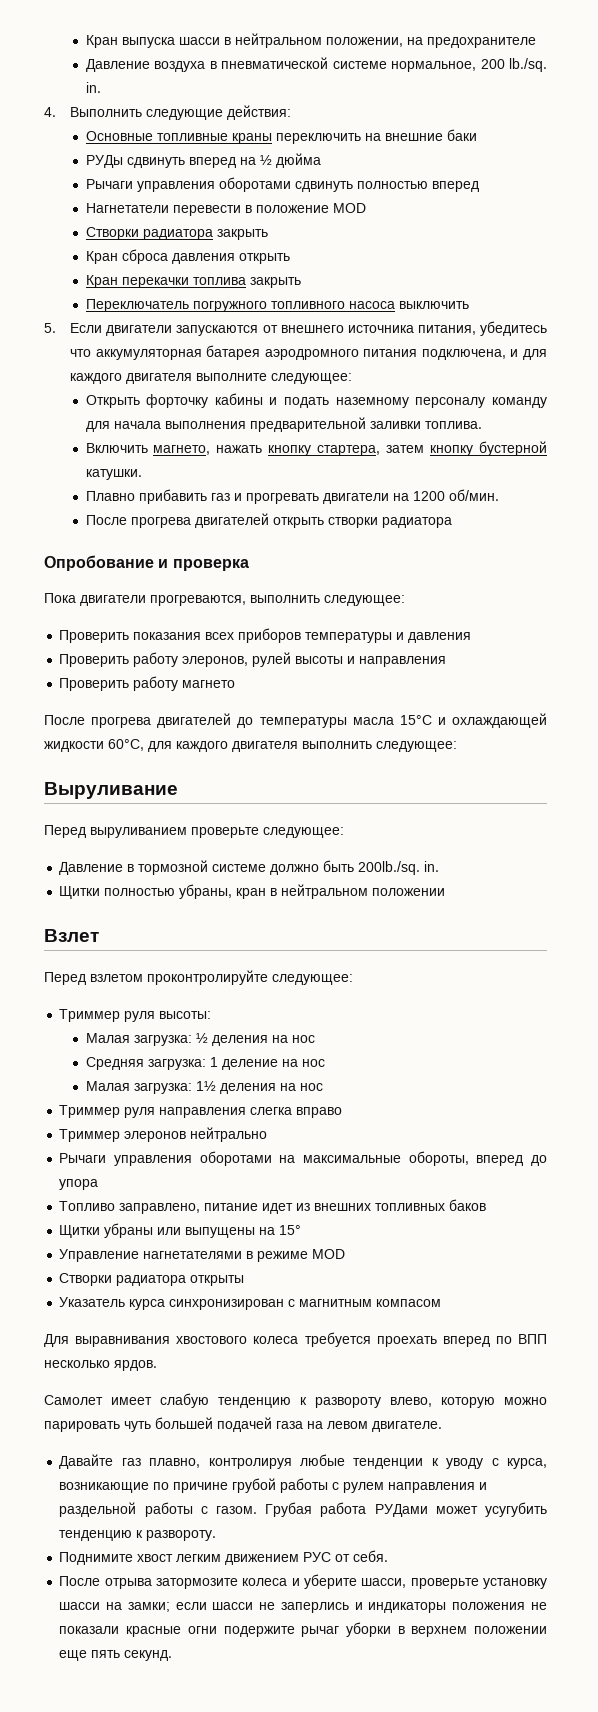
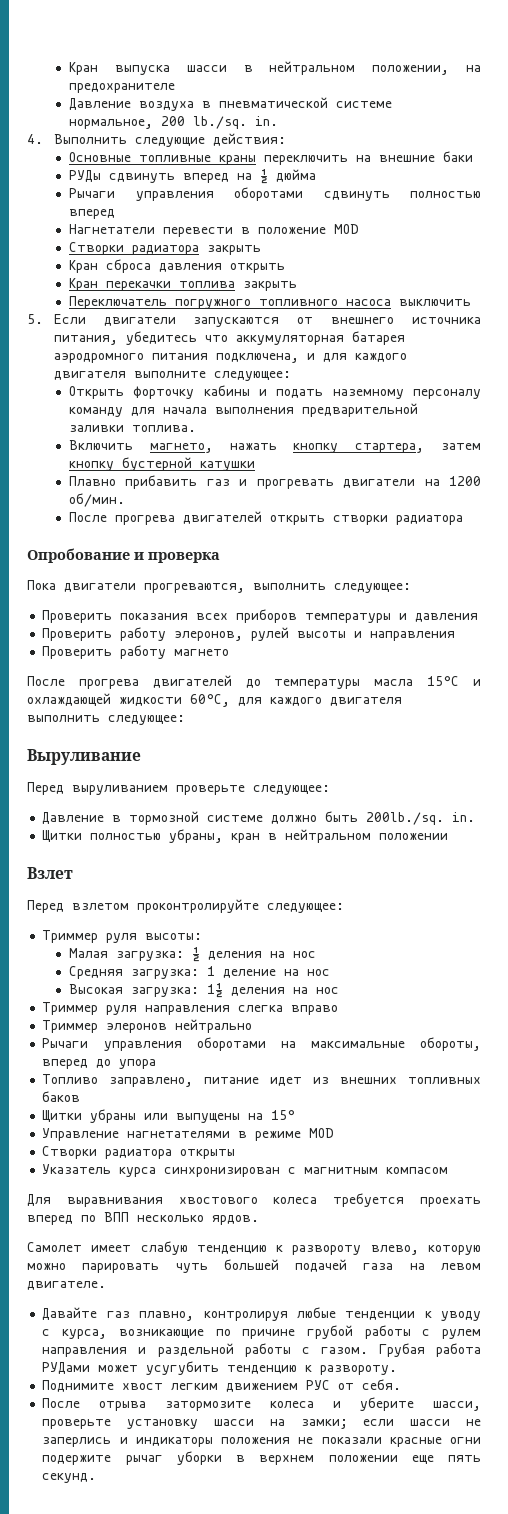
[85,469,142,480] катушки. -> [200,461,256,471] катушки
[85,1081,130,1091] Малая -> [69,984,124,994] Высокая

